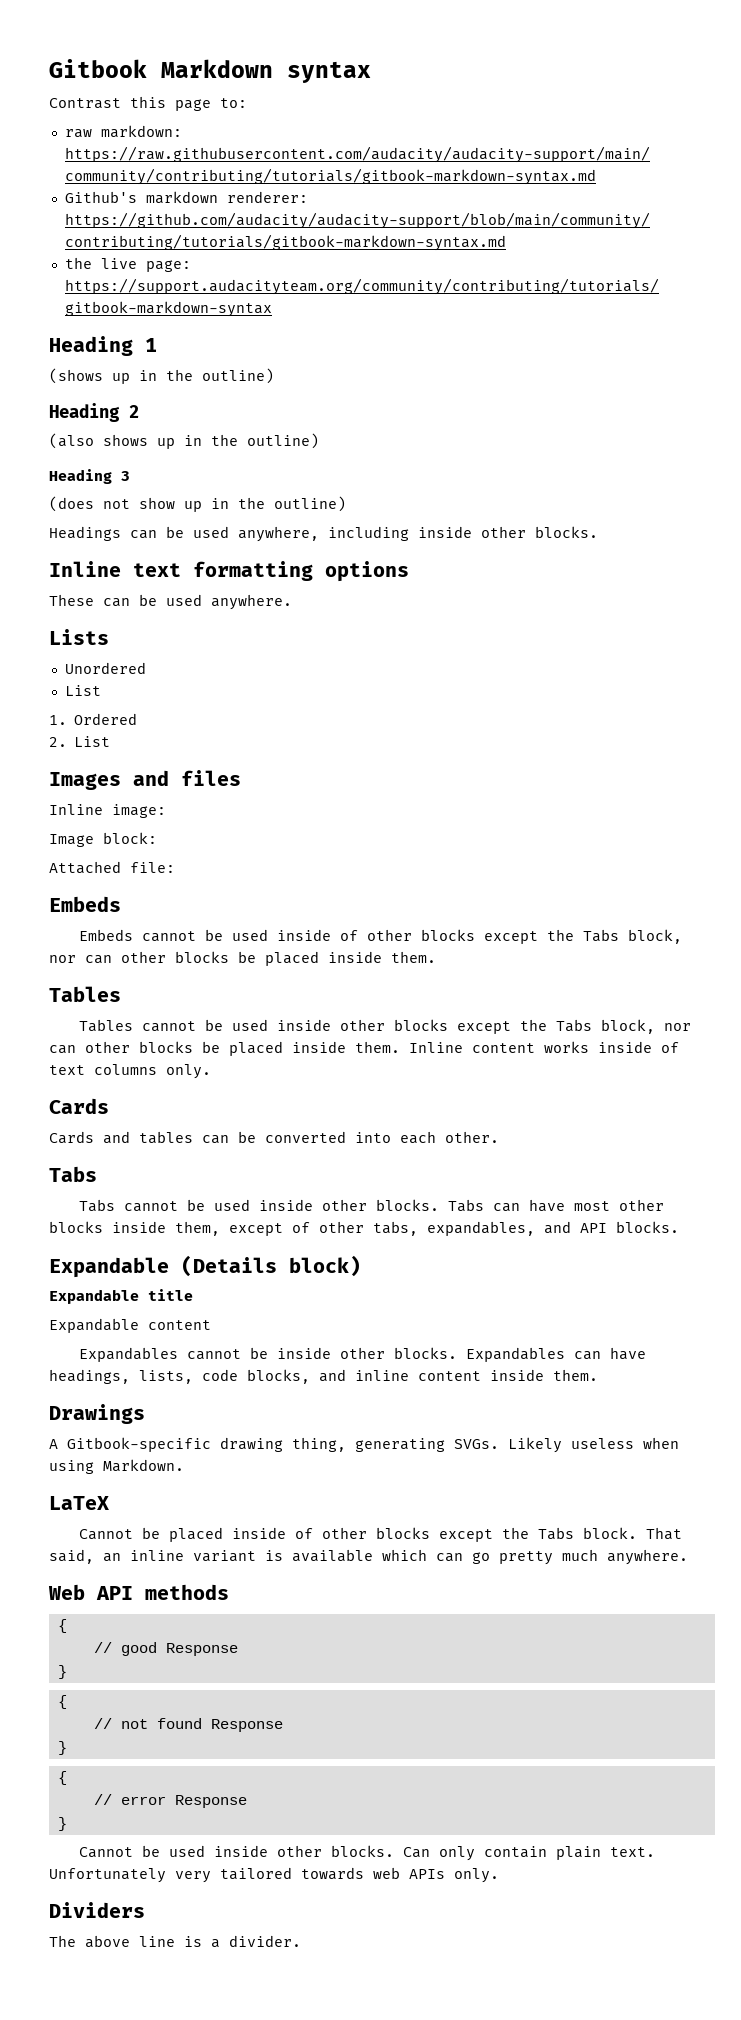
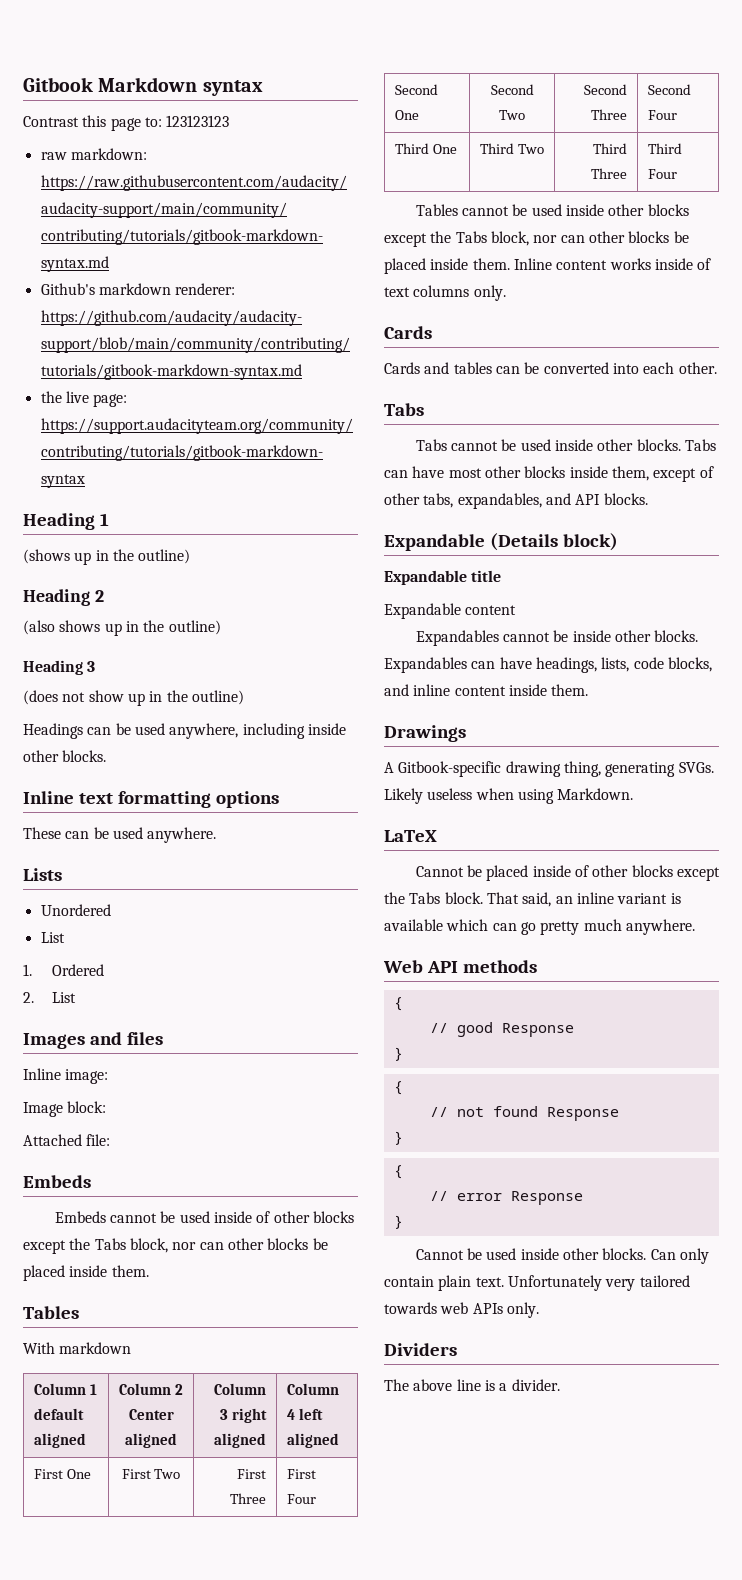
(247, 103) none -> [166,115,230,127] 123123123
(121, 994) none -> [23,1342,132,1354] [33,1383,97,1395] [33,1408,84,1420] [33,1433,86,1448] [119,1383,183,1395] [128,1409,174,1420] [125,1433,177,1448] [214,1383,267,1395] [220,1408,268,1423] [214,1433,267,1448] [286,1383,339,1395] [286,1408,323,1420] [286,1433,339,1448] [33,1469,91,1479] [121,1469,181,1479] [237,1469,267,1479] [230,1493,267,1504] [286,1469,316,1479] [286,1494,316,1504] [394,84,438,95] [394,110,419,120] [490,84,534,95] [499,110,525,120] [584,84,628,95] [591,109,628,120] [647,84,691,95] [647,110,677,120] [394,143,457,154] [480,143,544,154] [593,143,628,154] [591,168,628,179] [647,143,682,154] [647,169,677,179] // With markdown // Column 1 default aligned | Column 2 Center aligned | Column 3 right aligned | Column 4 left aligned // First One | First Two | First Three | First Four // Second One | Second Two | Second Three | Second Four // Third One | Third Two | Third Three | Third Four

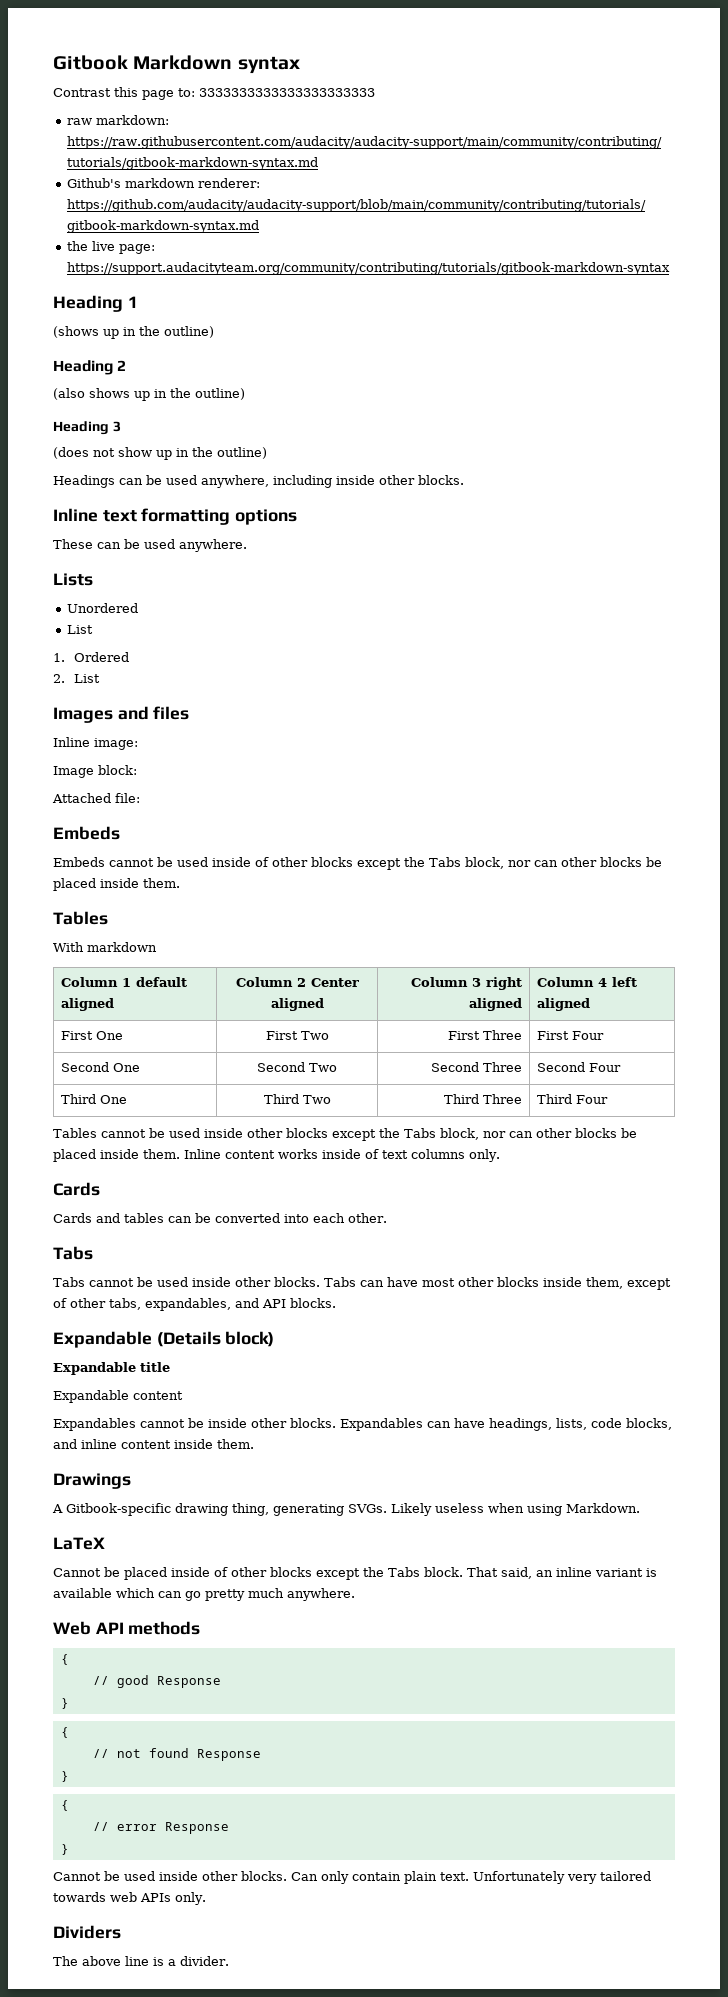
[166,115,230,127] 123123123 -> [199,88,375,97] 3333333333333333333333

